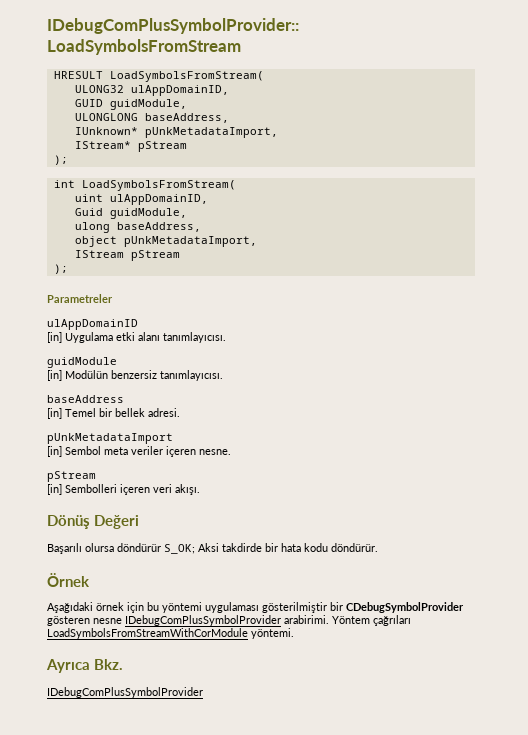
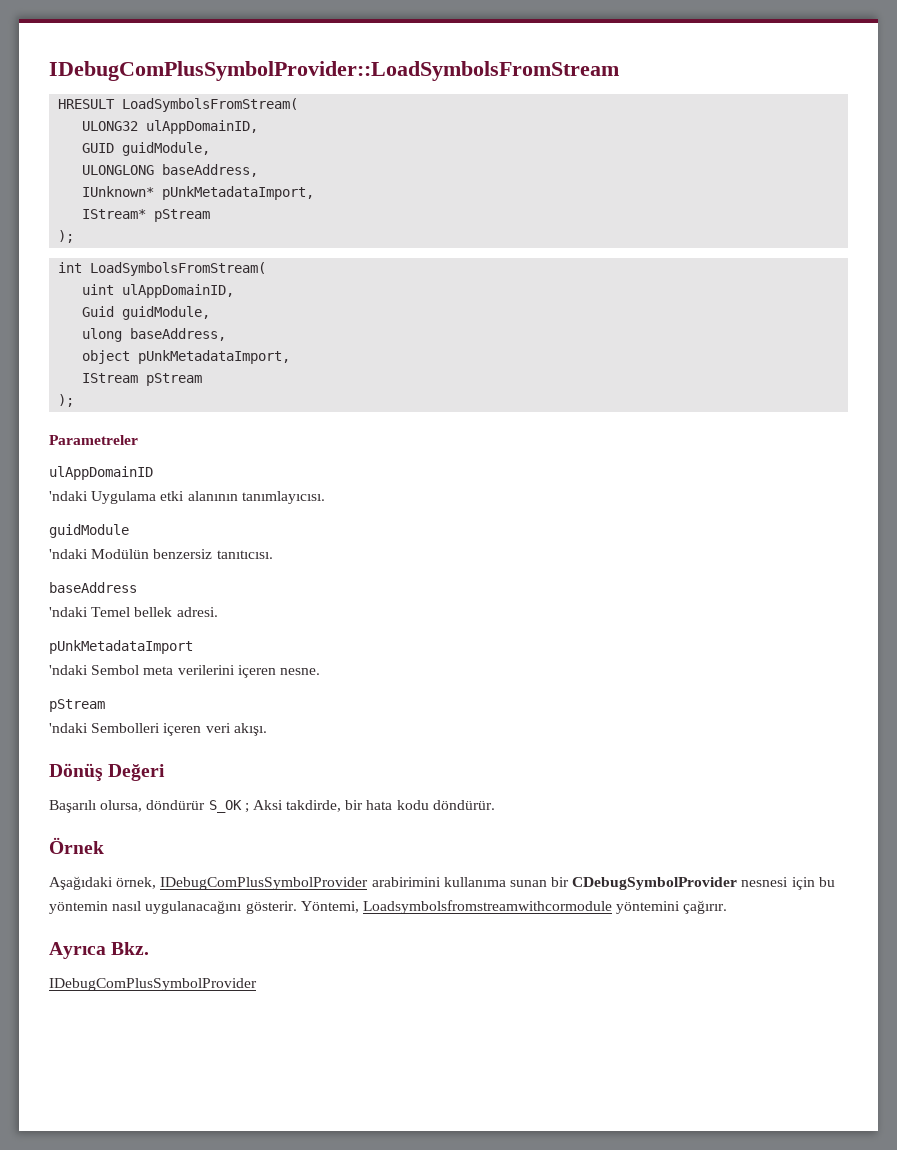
[47,332,62,343] [in] -> [49,491,88,501] 'ndaki
[138,332,160,341] alanı -> [187,491,238,501] alanının
[47,370,62,381] [in] -> [49,549,88,559] 'ndaki
[160,370,223,381] tanımlayıcısı. -> [216,550,273,559] tanıtıcısı.
[47,408,112,419] [in] Temel bir -> [49,607,131,617] 'ndaki Temel
[47,446,62,457] [in] -> [49,665,88,675] 'ndaki
[131,446,163,455] veriler -> [177,665,235,675] verilerini
[47,484,62,495] [in] -> [49,723,88,733] 'ndaki
[85,543,262,554] olursa döndürür S_OK; Aksi takdirde -> [100,800,342,813] olursa, döndürür S_OK ; Aksi takdirde,
[96,602,464,613] [47,615,411,626] [47,628,294,639] örnek için bu yöntemi uygulaması gösterilmiştir bir CDebugSymbolProvider gösteren nesne IDebugComPlusSymbolProvider arabirimi. Yöntem çağrıları LoadSymbolsFromStreamWithCorModule yöntemi. -> [116,877,835,890] [49,900,728,914] örnek, IDebugComPlusSymbolProvider arabirimini kullanıma sunan bir CDebugSymbolProvider nesnesi için bu yöntemin nasıl uygulanacağını gösterir. Yöntemi, Loadsymbolsfromstreamwithcormodule yöntemini çağırır.

